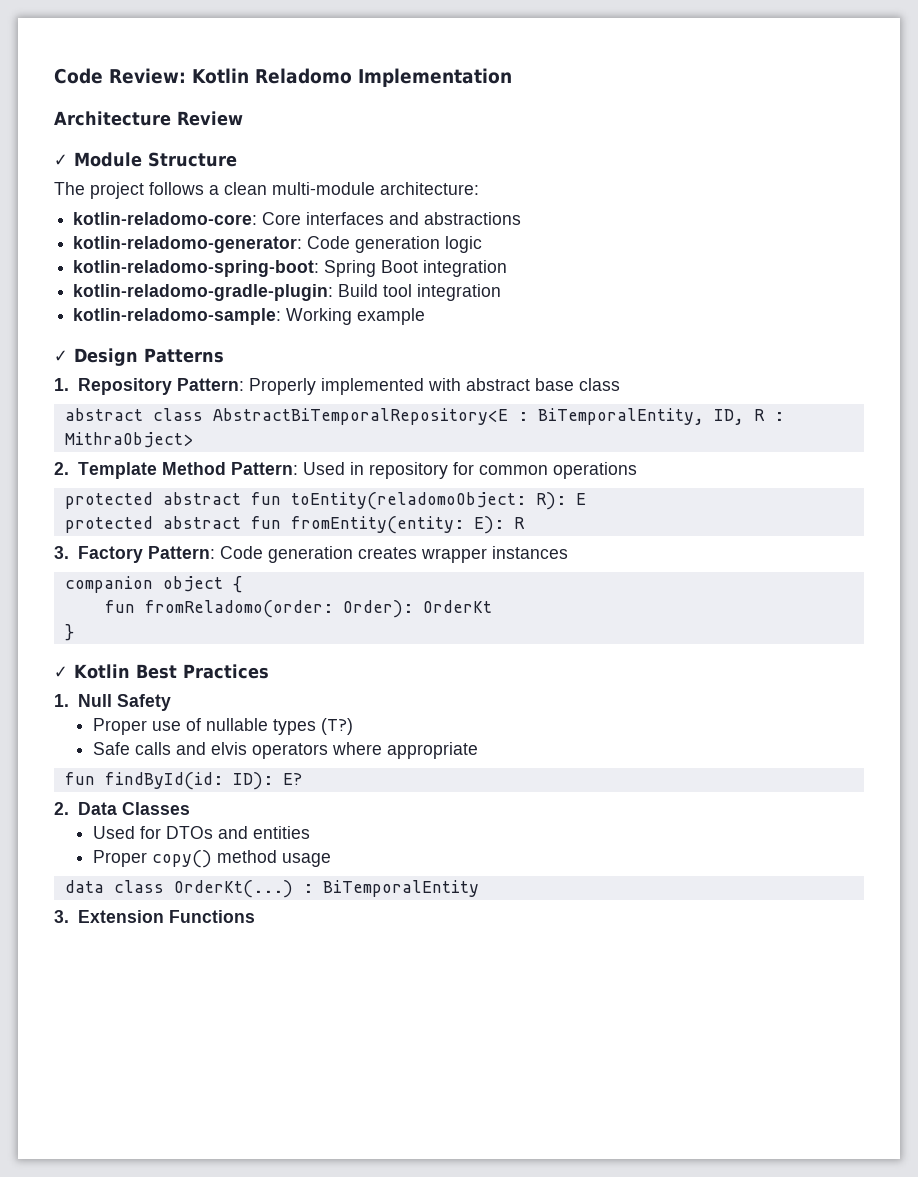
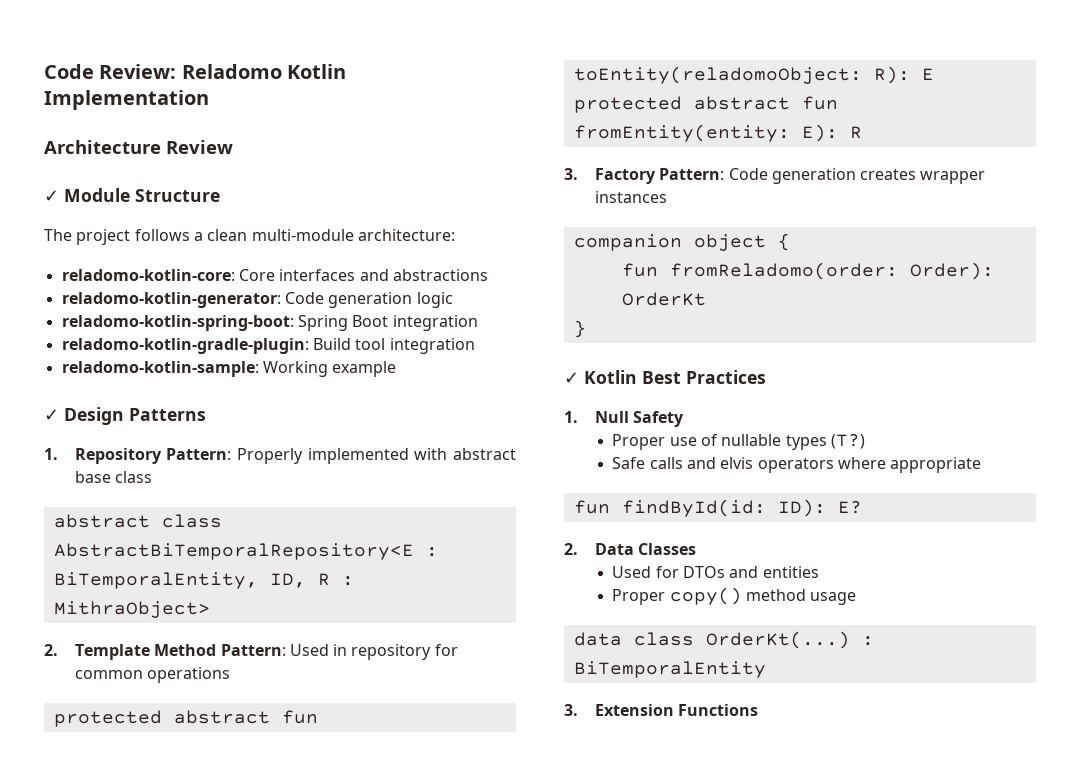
[192,68,352,84] Kotlin Reladomo -> [181,64,347,79] Reladomo Kotlin
[73,212,258,225] kotlin-reladomo-core: -> [61,269,235,281] reladomo-kotlin-core:
[73,236,303,253] kotlin-reladomo-generator: -> [61,292,281,308] reladomo-kotlin-generator:
[73,260,320,277] kotlin-reladomo-spring-boot: -> [61,315,294,331] reladomo-kotlin-spring-boot:
[73,284,334,301] kotlin-reladomo-gradle-plugin: -> [61,338,309,354] reladomo-kotlin-gradle-plugin:
[73,308,282,325] kotlin-reladomo-sample: -> [61,361,259,377] reladomo-kotlin-sample:

